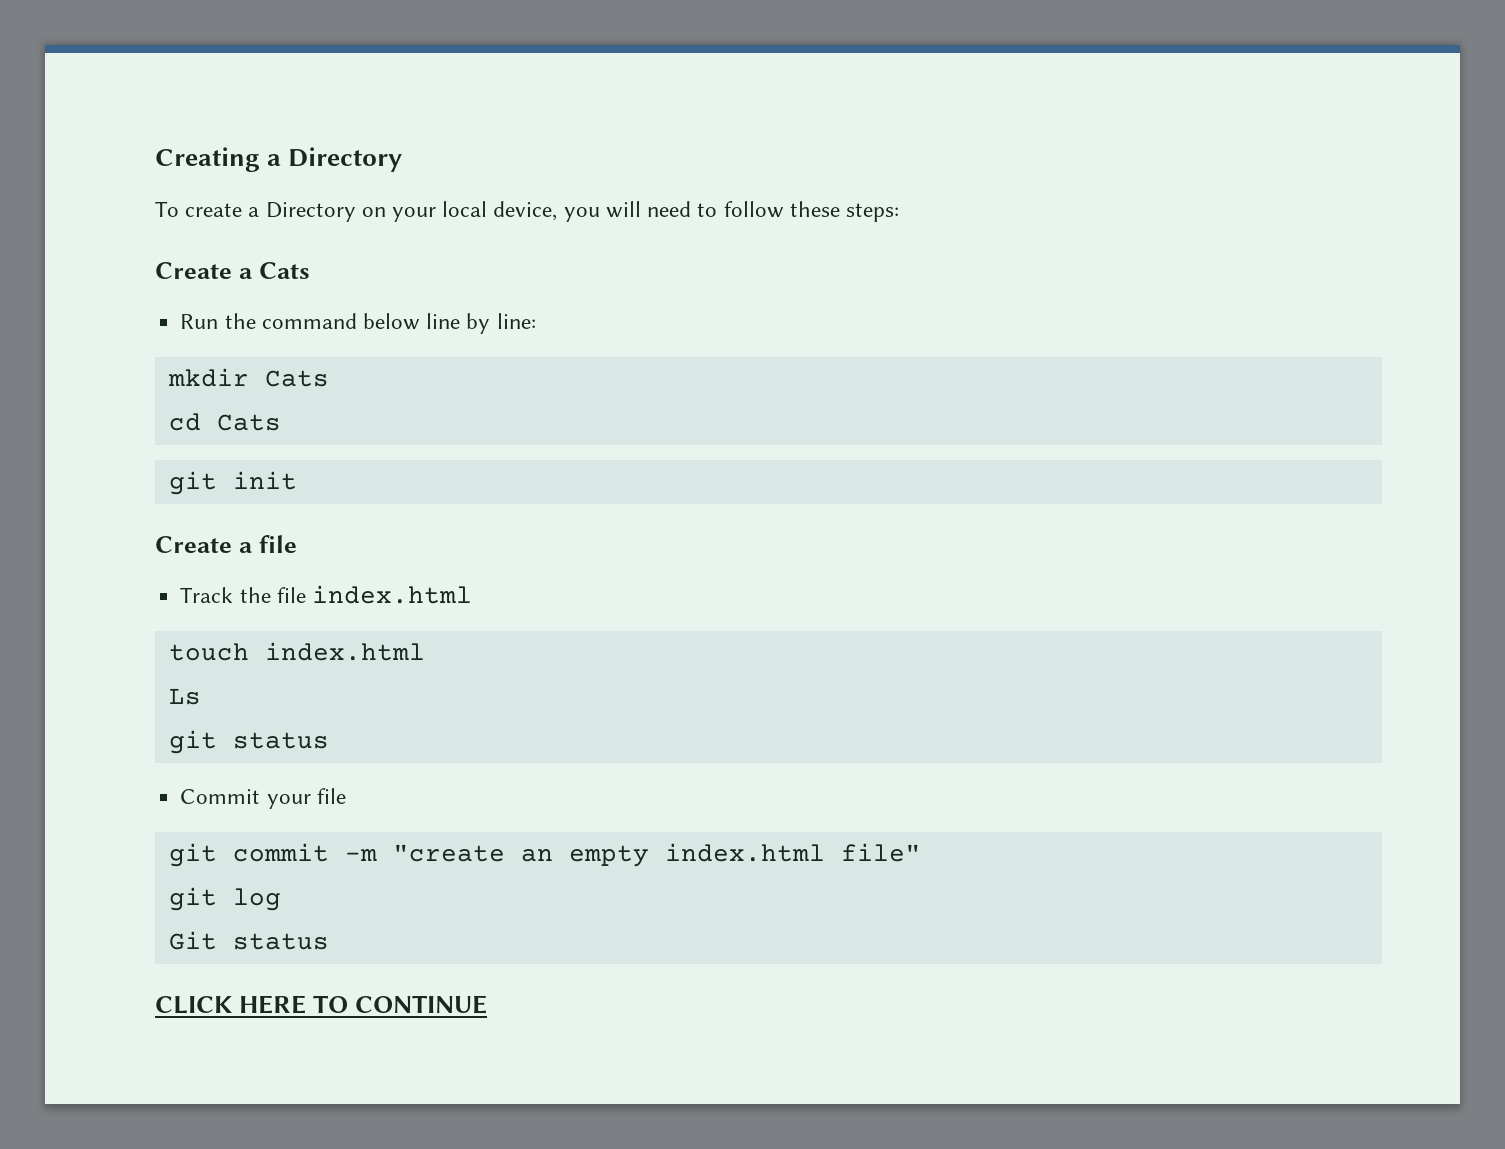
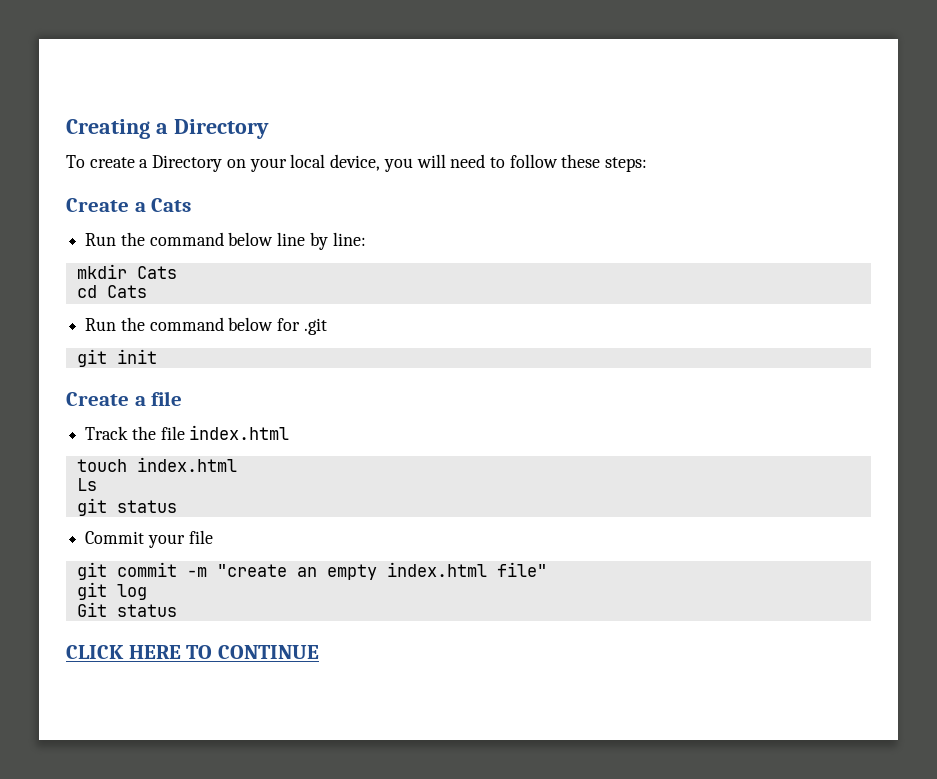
(281, 422) none -> [85,317,327,335] // Run the command below for .git

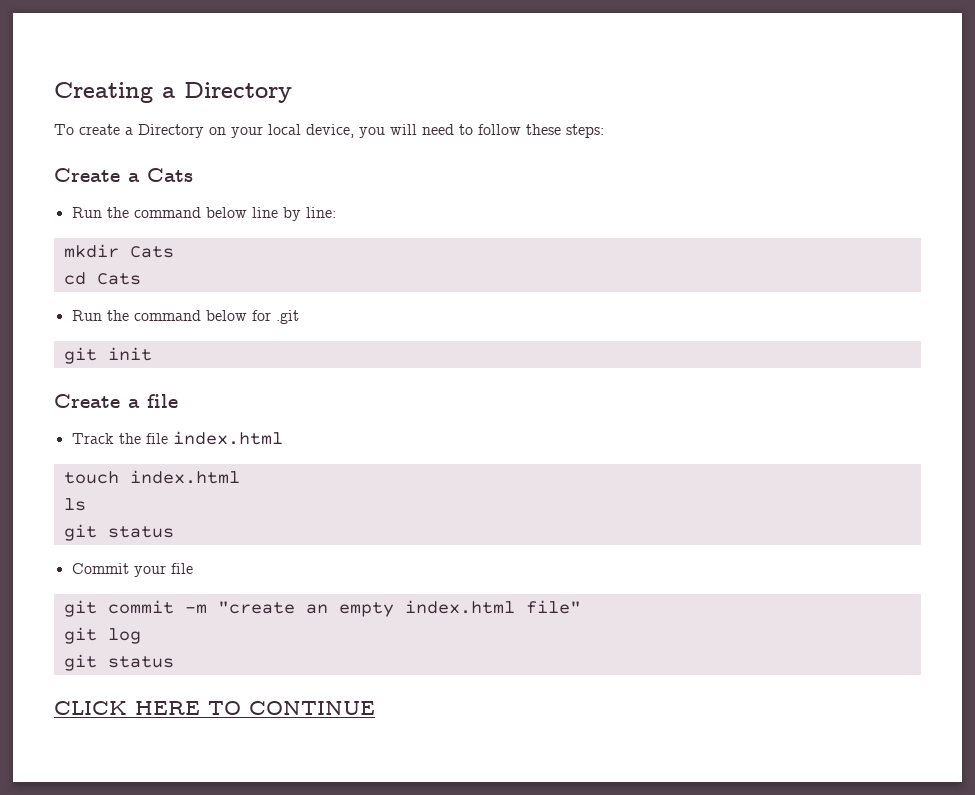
[76,478,97,491] Ls -> [63,498,86,511] ls
[76,602,107,617] Git -> [63,654,97,671] git

